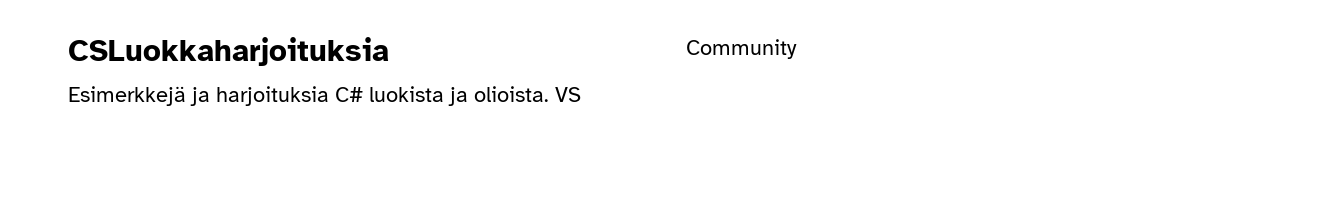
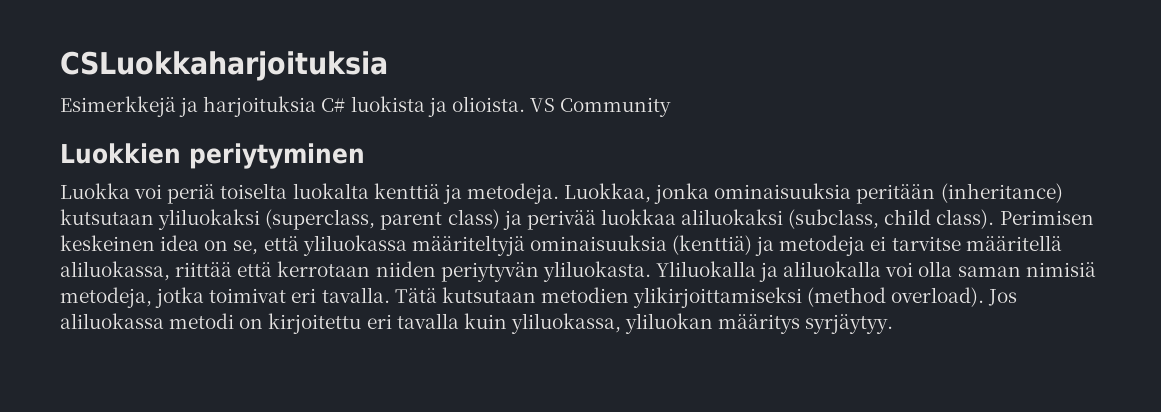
(797, 49) none -> [60,143,365,169] [60,183,1063,204] [60,209,1094,230] [60,235,1062,256] [60,261,1096,282] [60,287,1018,308] [60,313,894,334] // Luokkien periytyminen // Luokka voi periä toiselta luokalta kenttiä ja metodeja. Luokkaa, jonka ominaisuuksia peritään (inheritance) kutsutaan yliluokaksi (superclass, parent class) ja perivää luokkaa aliluokaksi (subclass, child class). Perimisen keskeinen idea on se, että yliluokassa määriteltyjä ominaisuuksia (kenttiä) ja metodeja ei tarvitse määritellä aliluokassa, riittää että kerrotaan niiden periytyvän yliluokasta. Yliluokalla ja aliluokalla voi olla saman nimisiä metodeja, jotka toimivat eri tavalla. Tätä kutsutaan metodien ylikirjoittamiseksi (method overload). Jos aliluokassa metodi on kirjoitettu eri tavalla kuin yliluokassa, yliluokan määritys syrjäytyy.

